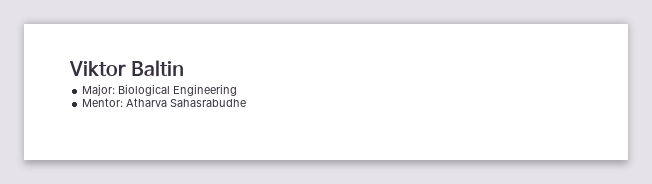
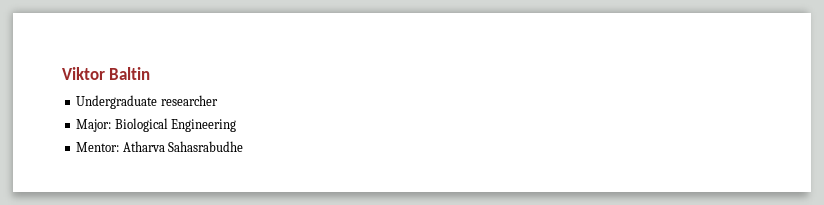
(185, 68) none -> [76,95,218,109] // Undergraduate researcher

